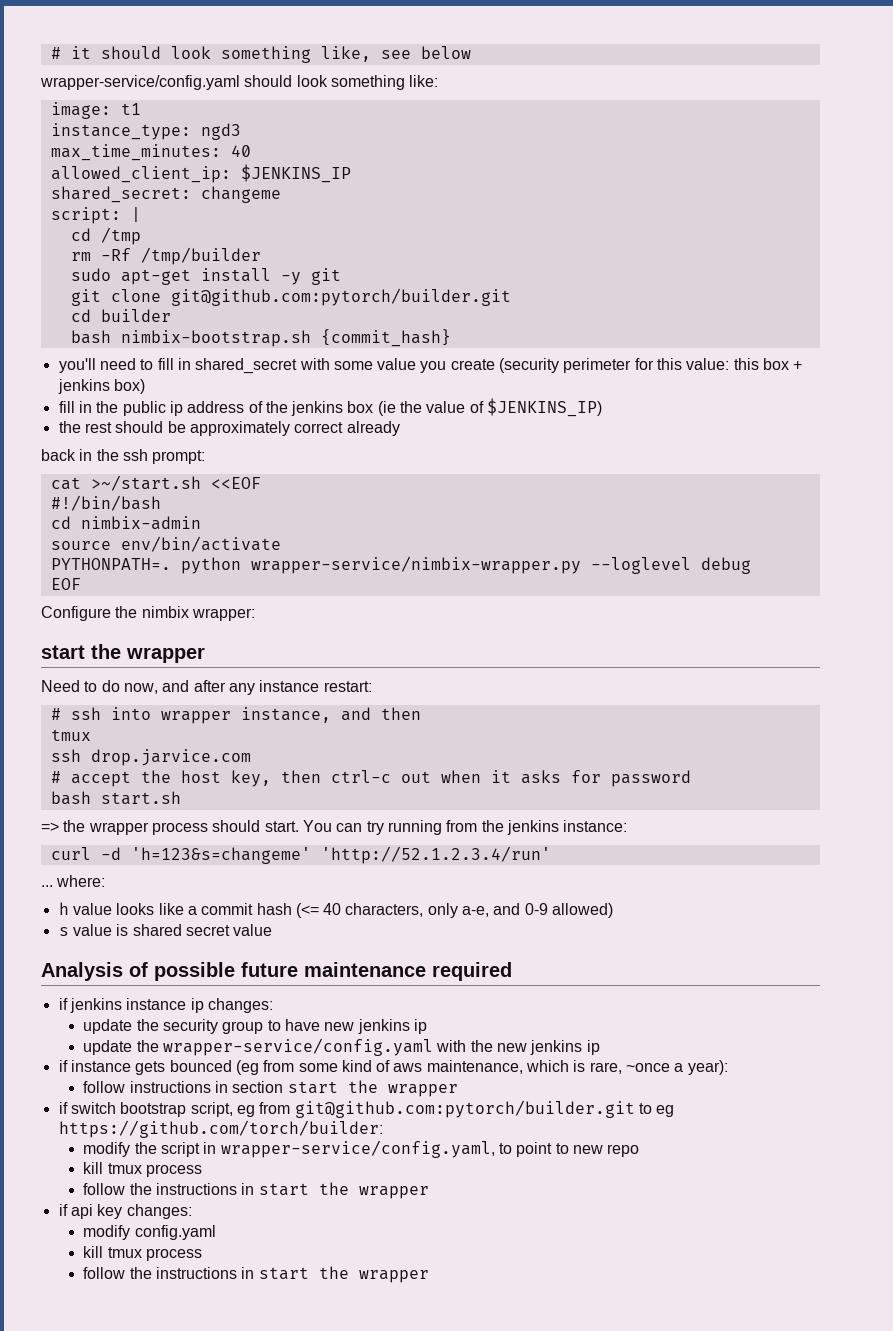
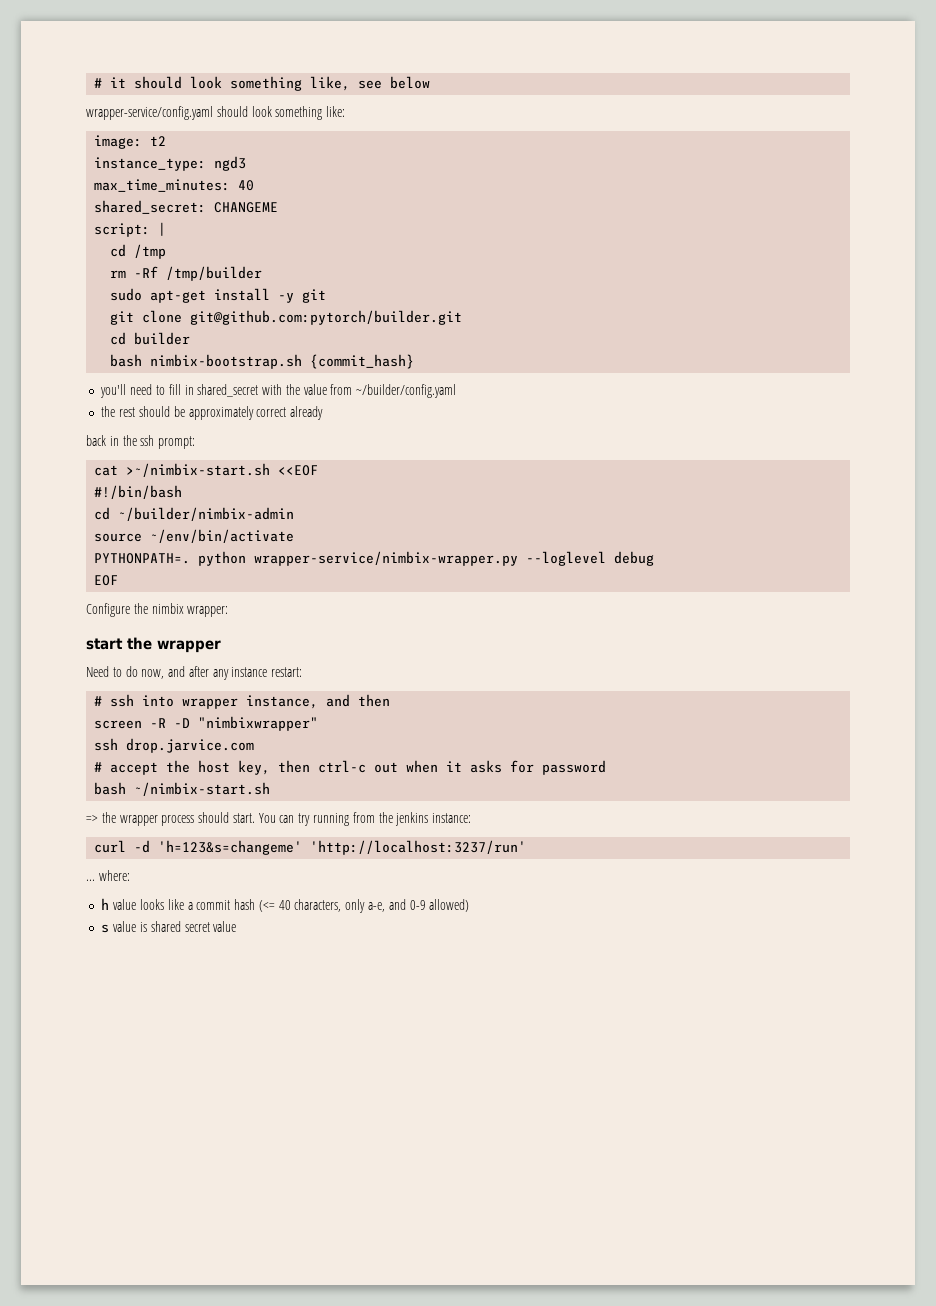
[120,103,141,115] t1 -> [150,136,167,146] t2
[50,164,351,183] // allowed_client_ip: $JENKINS_IP -> (255, 185) none
[200,186,281,203] changeme -> [214,202,279,213] CHANGEME
[333,358,803,373] [57,379,145,394] [58,398,603,417] some value you create (security perimeter for this value: this box + jenkins box) // fill in the public ip address of the jenkins box (ie the value of $JENKINS_IP) -> [285,384,457,398] the value from ~/builder/config.yaml
[90,475,201,491] >~/start.sh -> [126,463,271,477] >~/nimbix-start.sh
[80,516,201,530] nimbix-admin -> [118,507,295,521] ~/builder/nimbix-admin
[120,536,281,552] env/bin/activate -> [150,529,295,543] ~/env/bin/activate
[50,729,91,741] tmux -> [94,716,319,731] screen -R -D "nimbixwrapper"
[100,791,181,805] start.sh -> [134,782,271,796] ~/nimbix-start.sh
[320,846,551,864] 'http://52.1.2.3.4/run' -> [310,840,527,855] 'http://localhost:3237/run'
[41,962,512,981] [58,998,273,1013] [83,1019,427,1034] [83,1038,600,1056] [58,1060,728,1075] [83,1080,458,1097] [58,1100,675,1118] [58,1120,383,1138] [83,1140,640,1158] [83,1162,203,1177] [83,1182,429,1199] [58,1204,192,1219] [83,1225,216,1240] [83,1246,203,1261] [83,1266,429,1283] // Analysis of possible future maintenance required // if jenkins instance ip changes: // update the security group to have new jenkins ip // update the wrapper-service/config.yaml with the new jenkins ip // if instance gets bounced (eg from some kind of aws maintenance, which is rare, ~once a year): // follow instructions in section start the wrapper // if switch bootstrap script, eg from git@github.com:pytorch/builder.git to eg https://github.com/torch/builder: // modify the script in wrapper-service/config.yaml, to point to new repo // kill tmux process // follow the instructions in start the wrapper // if api key changes: // modify config.yaml // kill tmux process // follow the instructions in start the wrapper -> (237, 926) none

